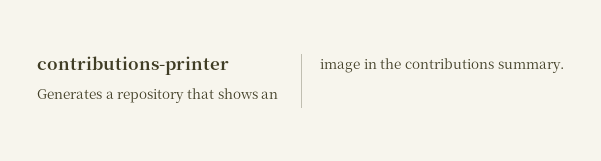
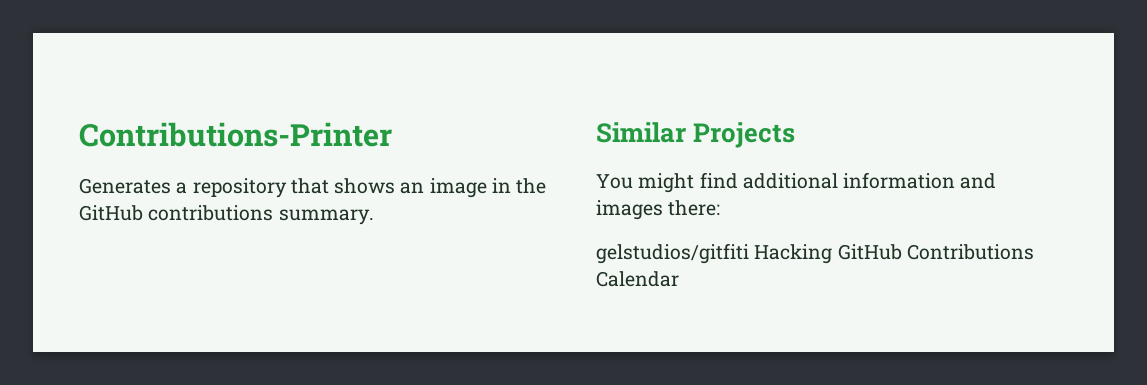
[37,56,229,75] contributions-printer -> [79,122,392,147] Contributions-Printer
(402, 63) none -> [79,205,143,221] GitHub
(564, 67) none -> [596,122,796,148] [596,172,997,193] [596,200,721,220] [596,243,1034,264] [596,271,679,287] // Similar Projects // You might find additional information and images there: // gelstudios/gitfiti Hacking GitHub Contributions Calendar

